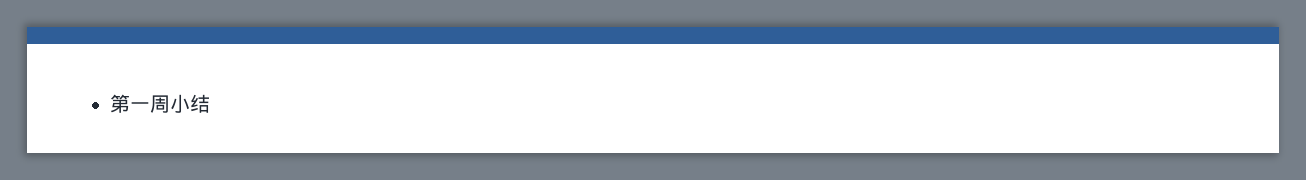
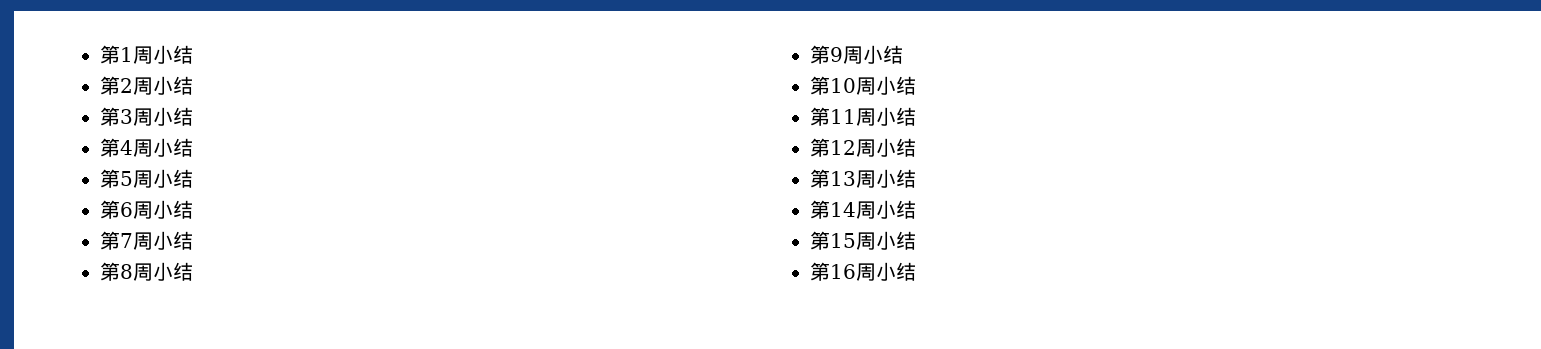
[110,94,210,113] 第一周小结 -> [100,45,193,64] [100,76,193,95] [100,107,193,126] [100,138,193,157] [100,169,193,188] [100,200,193,219] [100,231,193,250] [100,262,193,281] [810,45,903,64] [810,76,916,95] [810,107,916,126] [810,138,916,157] [810,169,916,188] [810,200,916,219] [810,231,916,250] [810,262,916,281] 第1周小结 // 第2周小结 // 第3周小结 // 第4周小结 // 第5周小结 // 第6周小结 // 第7周小结 // 第8周小结 // 第9周小结 // 第10周小结 // 第11周小结 // 第12周小结 // 第13周小结 // 第14周小结 // 第15周小结 // 第16周小结

